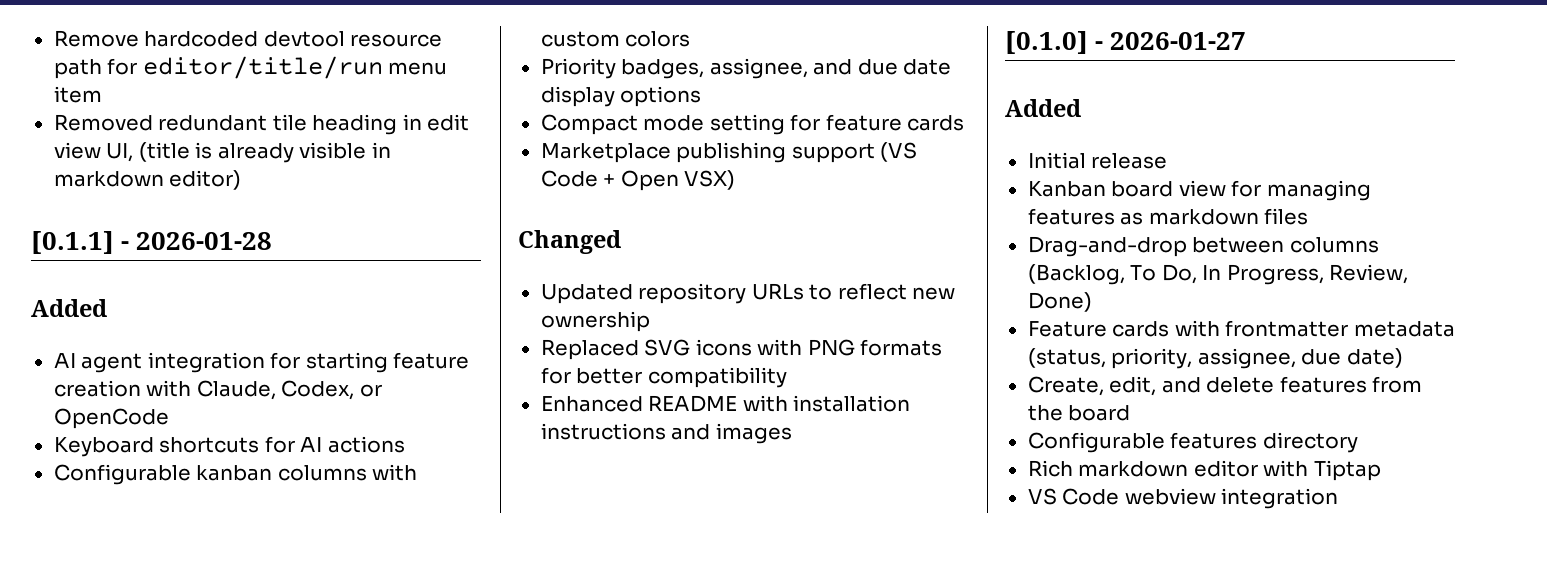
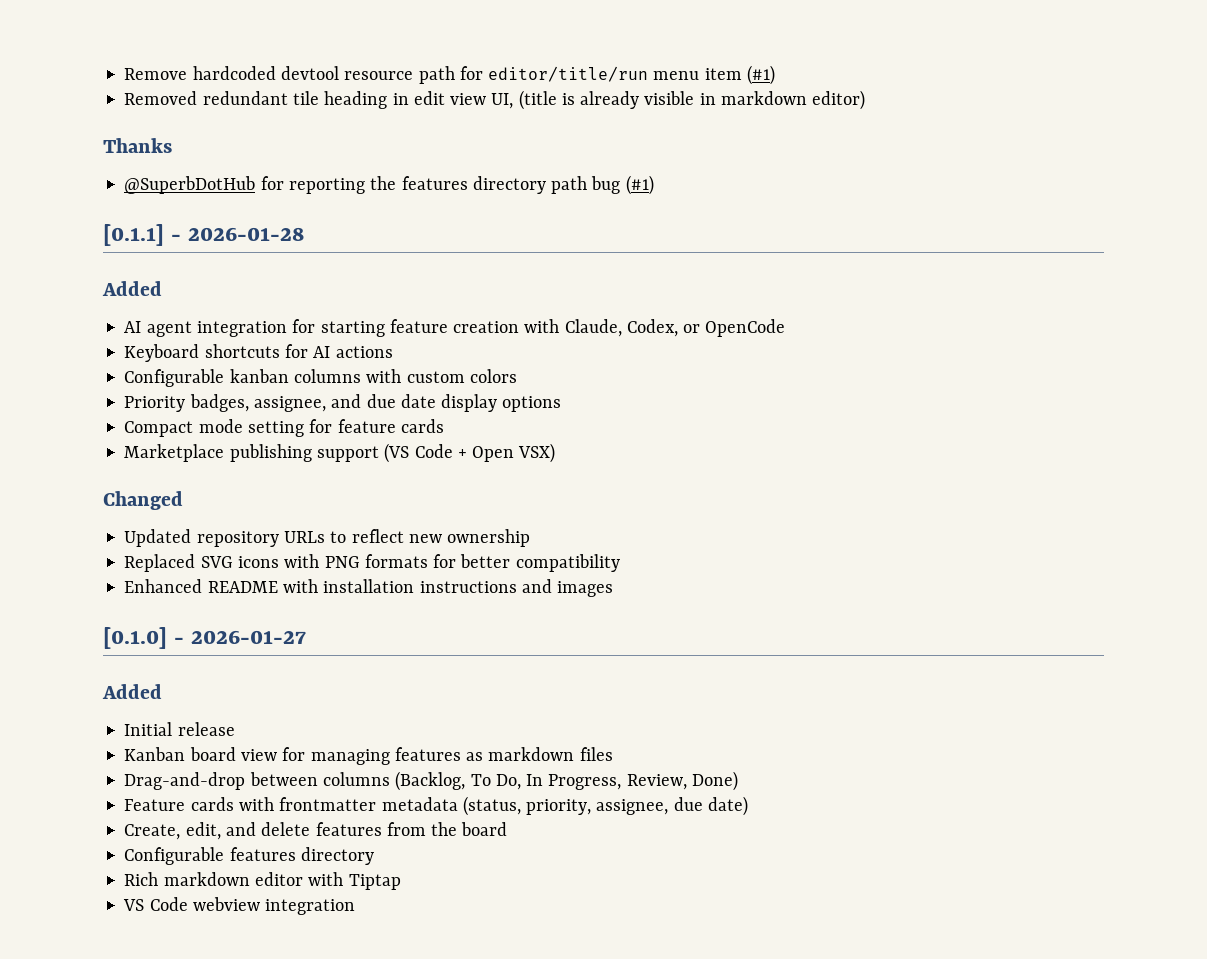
(102, 94) none -> [746,65,775,85] (#1)
(242, 180) none -> [103,138,172,153] [124,175,654,195] // Thanks // @SuperbDotHub for reporting the features directory path bug (#1)

